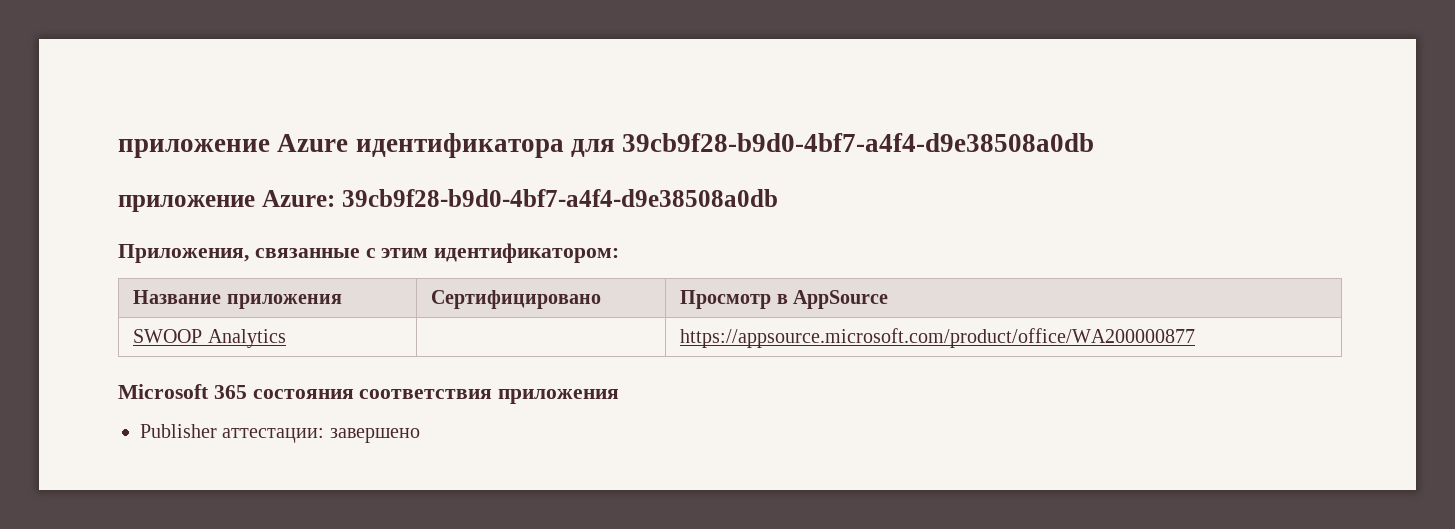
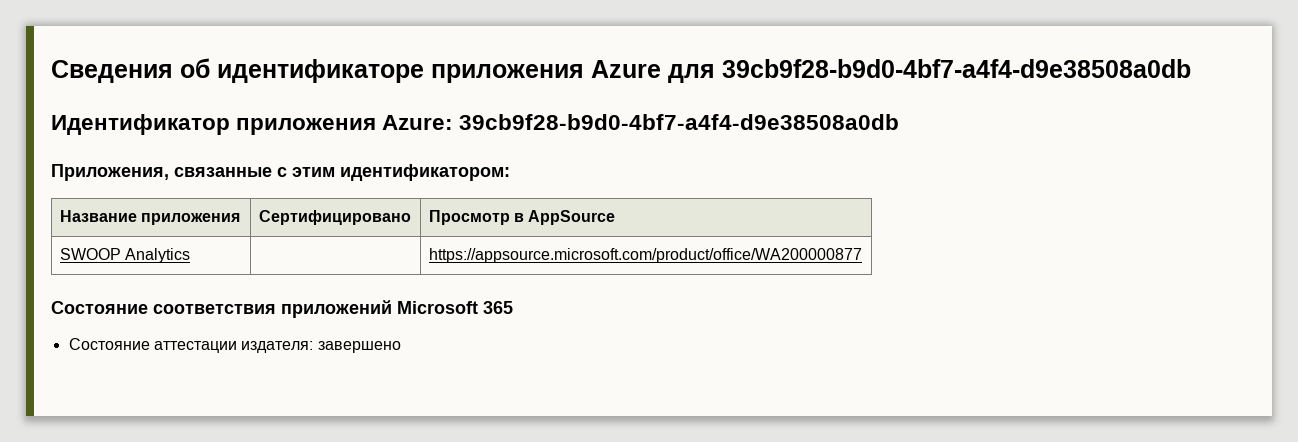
[118,133,564,158] приложение Azure идентификатора -> [51,58,661,83] Сведения об идентификаторе приложения Azure
[118,195,255,212] приложение -> [51,114,377,135] Идентификатор приложения
(1196, 338) none -> [51,300,392,318] Состояние соответствия приложений
[252,389,620,404] [140,424,325,443] состояния соответствия приложения // Publisher аттестации: -> [68,338,314,353] // Состояние аттестации издателя:

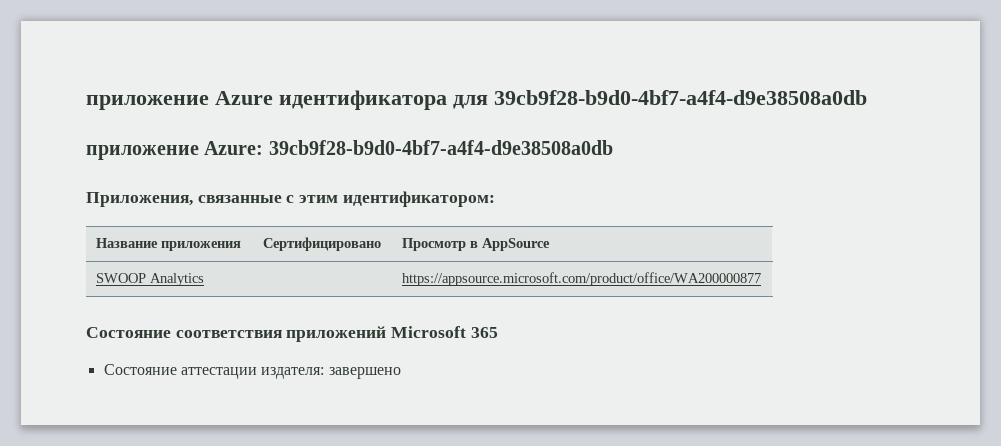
[51,58,661,83] Сведения об идентификаторе приложения Azure -> [86,90,447,110] приложение Azure идентификатора
[51,114,377,135] Идентификатор приложения -> [86,145,199,160] приложение

